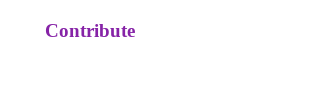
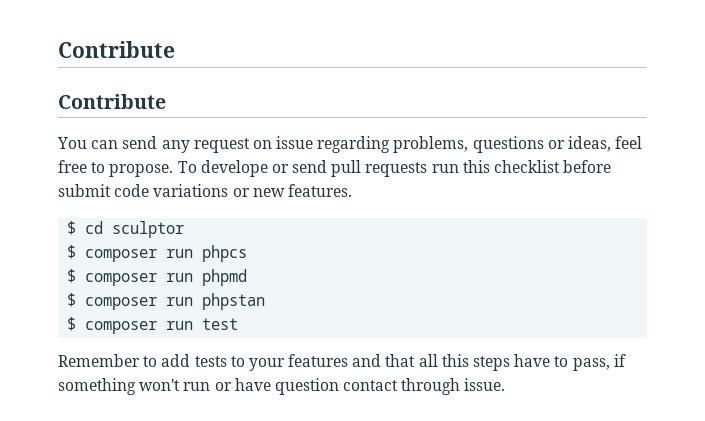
[45,24,135,37] Contribute -> [58,41,175,58] [58,94,166,109] [57,136,643,153] [58,160,612,177] [58,184,352,197] [67,221,185,238] [67,245,248,262] [67,269,248,286] [67,293,266,310] [67,317,239,334] [58,354,626,371] [58,378,506,395] Contribute // Contribute // You can send any request on issue regarding problems, questions or ideas, feel free to propose. To develope or send pull requests run this checklist before submit code variations or new features. // $ cd sculptor // $ composer run phpcs // $ composer run phpmd // $ composer run phpstan // $ composer run test // Remember to add tests to your features and that all this steps have to pass, if something won't run or have question contact through issue.

